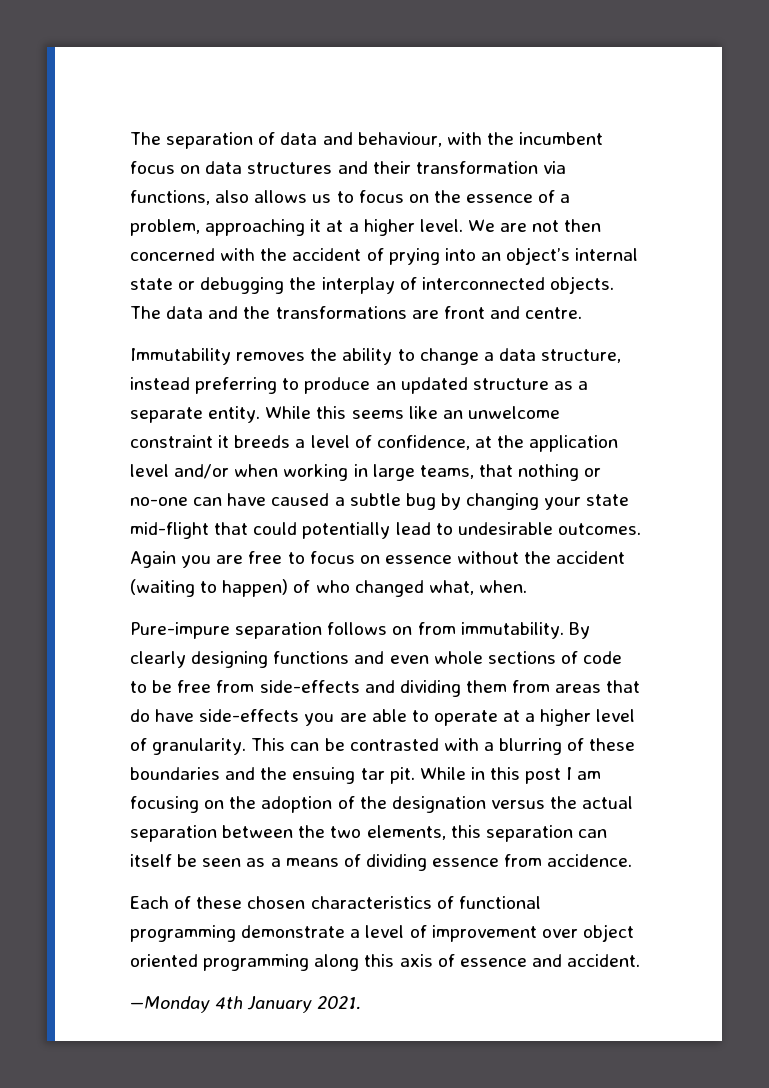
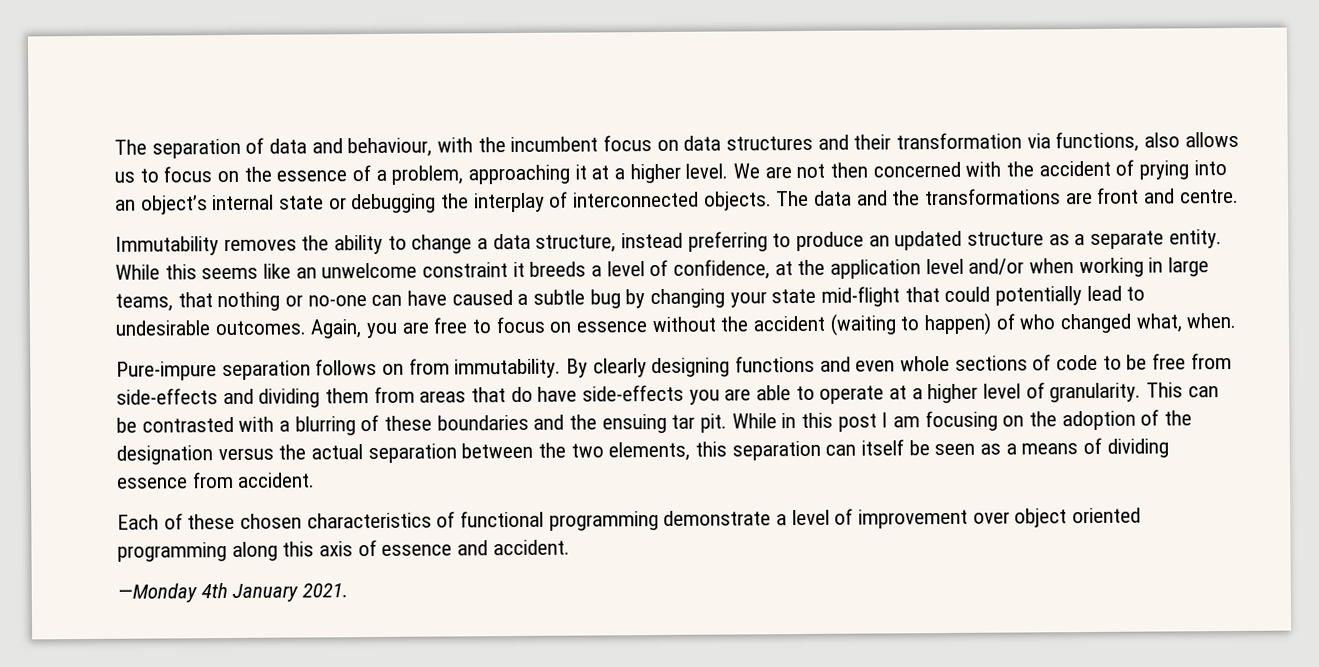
[130,551,176,568] Again -> [310,319,363,339] Again,
[547,854,633,867] accidence. -> [237,472,316,488] accident.

